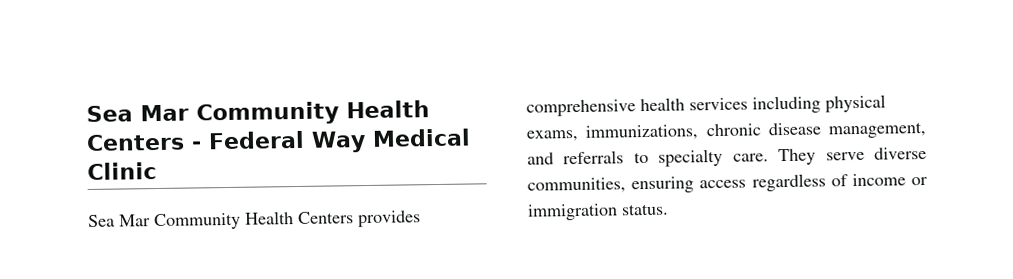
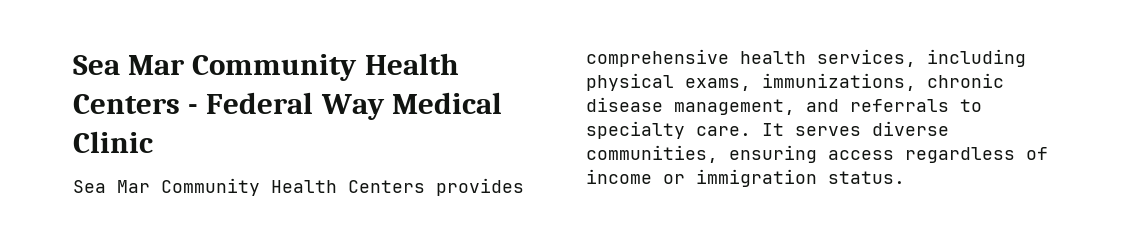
[689,97,748,111] services -> [817,49,916,67] services,
[778,148,865,166] They serve -> [762,123,861,136] It serves

